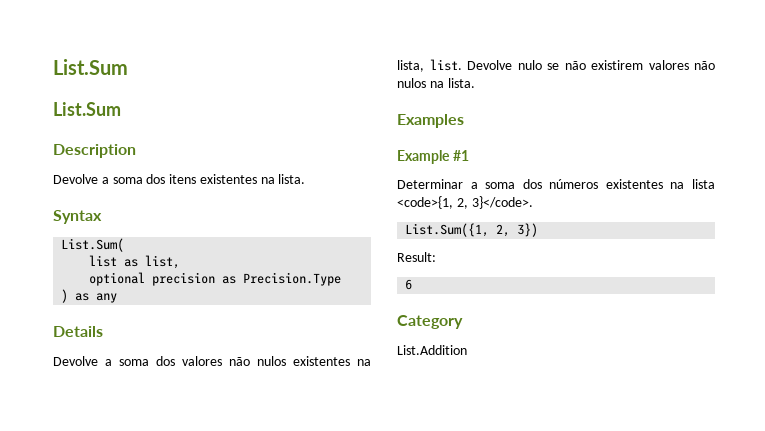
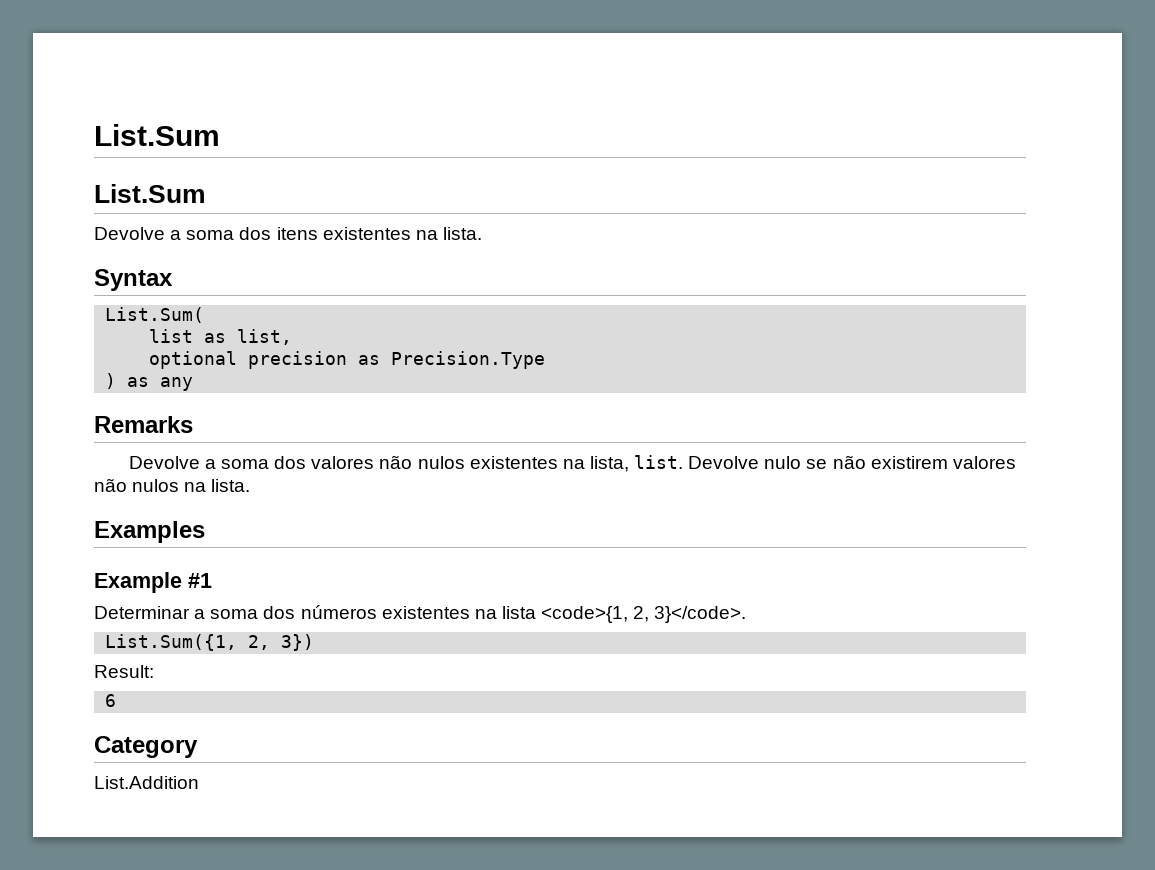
[53,144,136,158] // Description -> (206, 193) none
[53,326,103,337] Details -> [94,416,193,433] Remarks

